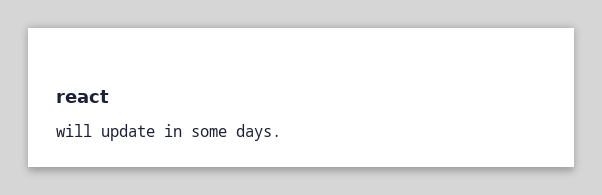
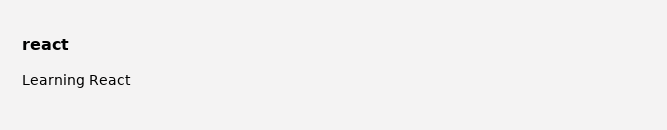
[56,124,281,141] will update in some days. -> [22,74,131,88] Learning React

